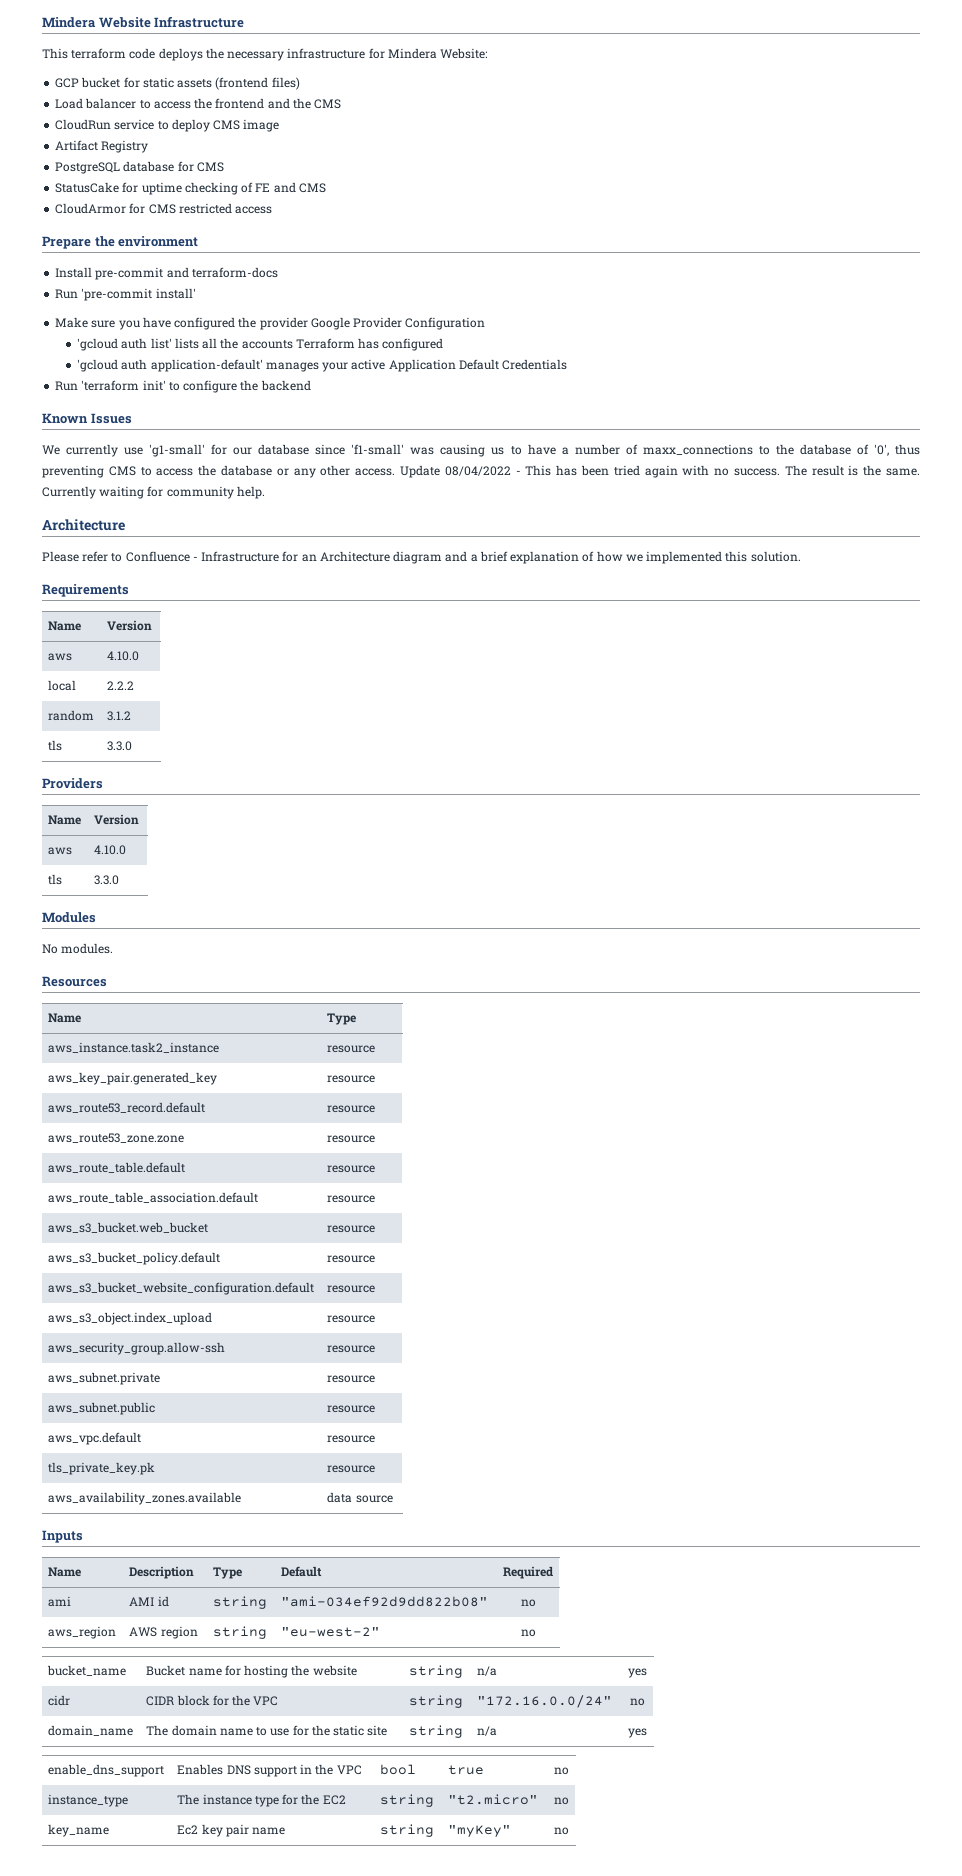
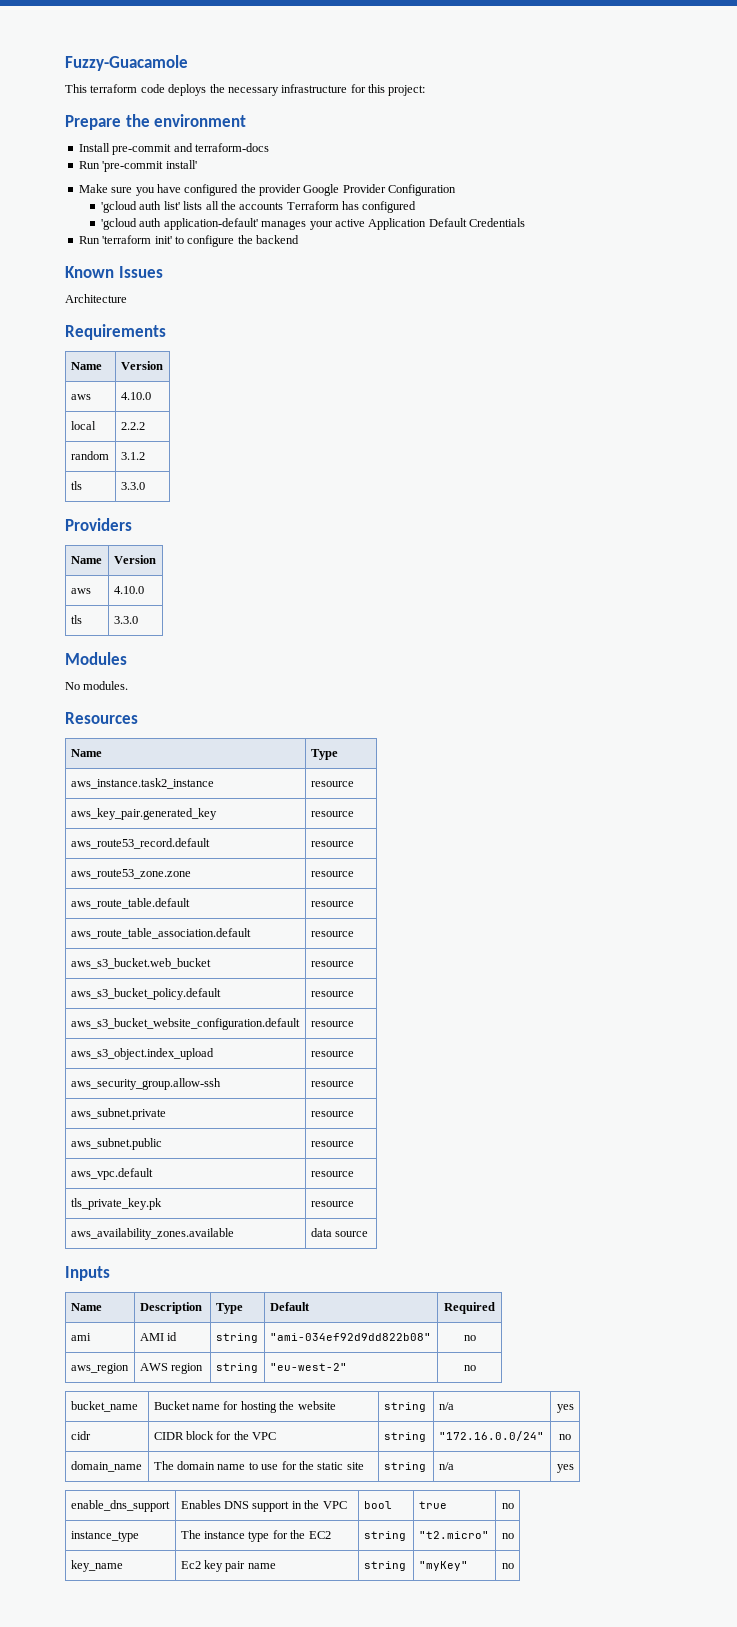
[42,16,245,28] Mindera Website Infrastructure -> [65,55,188,71] Fuzzy-Guacamole
[387,48,488,59] [55,77,300,90] [55,98,342,109] [55,119,280,132] [55,140,149,153] [55,161,224,174] [55,182,326,195] [55,203,273,214] Mindera Website: // GCP bucket for static assets (frontend files) // Load balancer to access the frontend and the CMS // CloudRun service to deploy CMS image // Artifact Registry // PostgreSQL database for CMS // StatusCake for uptime checking of FE and CMS // CloudArmor for CMS restricted access -> [368,84,426,96] this project:
[42,444,921,457] [42,465,920,478] [42,486,265,499] [42,519,125,531] [42,551,801,564] We currently use 'g1-small' for our database since 'f1-small' was causing us to have a number of maxx_connections to the database of '0', thus preventing CMS to access the database or any other access. Update 08/04/2022 - This has been tried again with no success. The result is the same. Currently waiting for community help. // Architecture // Please refer to Confluence - Infrastructure for an Architecture diagram and a brief explanation of how we implemented this solution. -> [65,294,127,303] Architecture

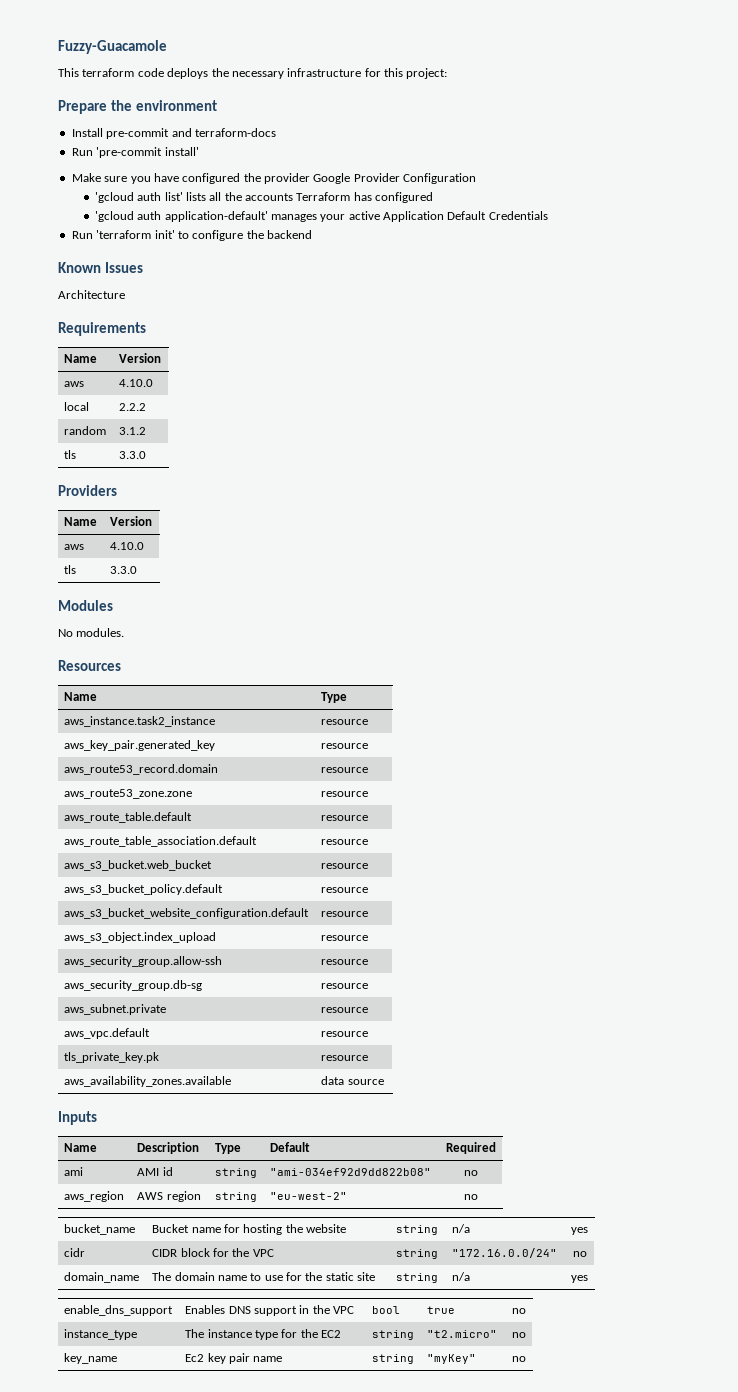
[70,838,210,849] aws_route53_record.default -> [64,764,219,775] aws_route53_record.domain
[70,1108,166,1120] [310,1111,354,1117] [70,1138,162,1150] aws_subnet.private | resource // aws_subnet.public -> [64,980,203,991] [321,983,369,989] [64,1004,167,1015] aws_security_group.db-sg | resource // aws_subnet.private

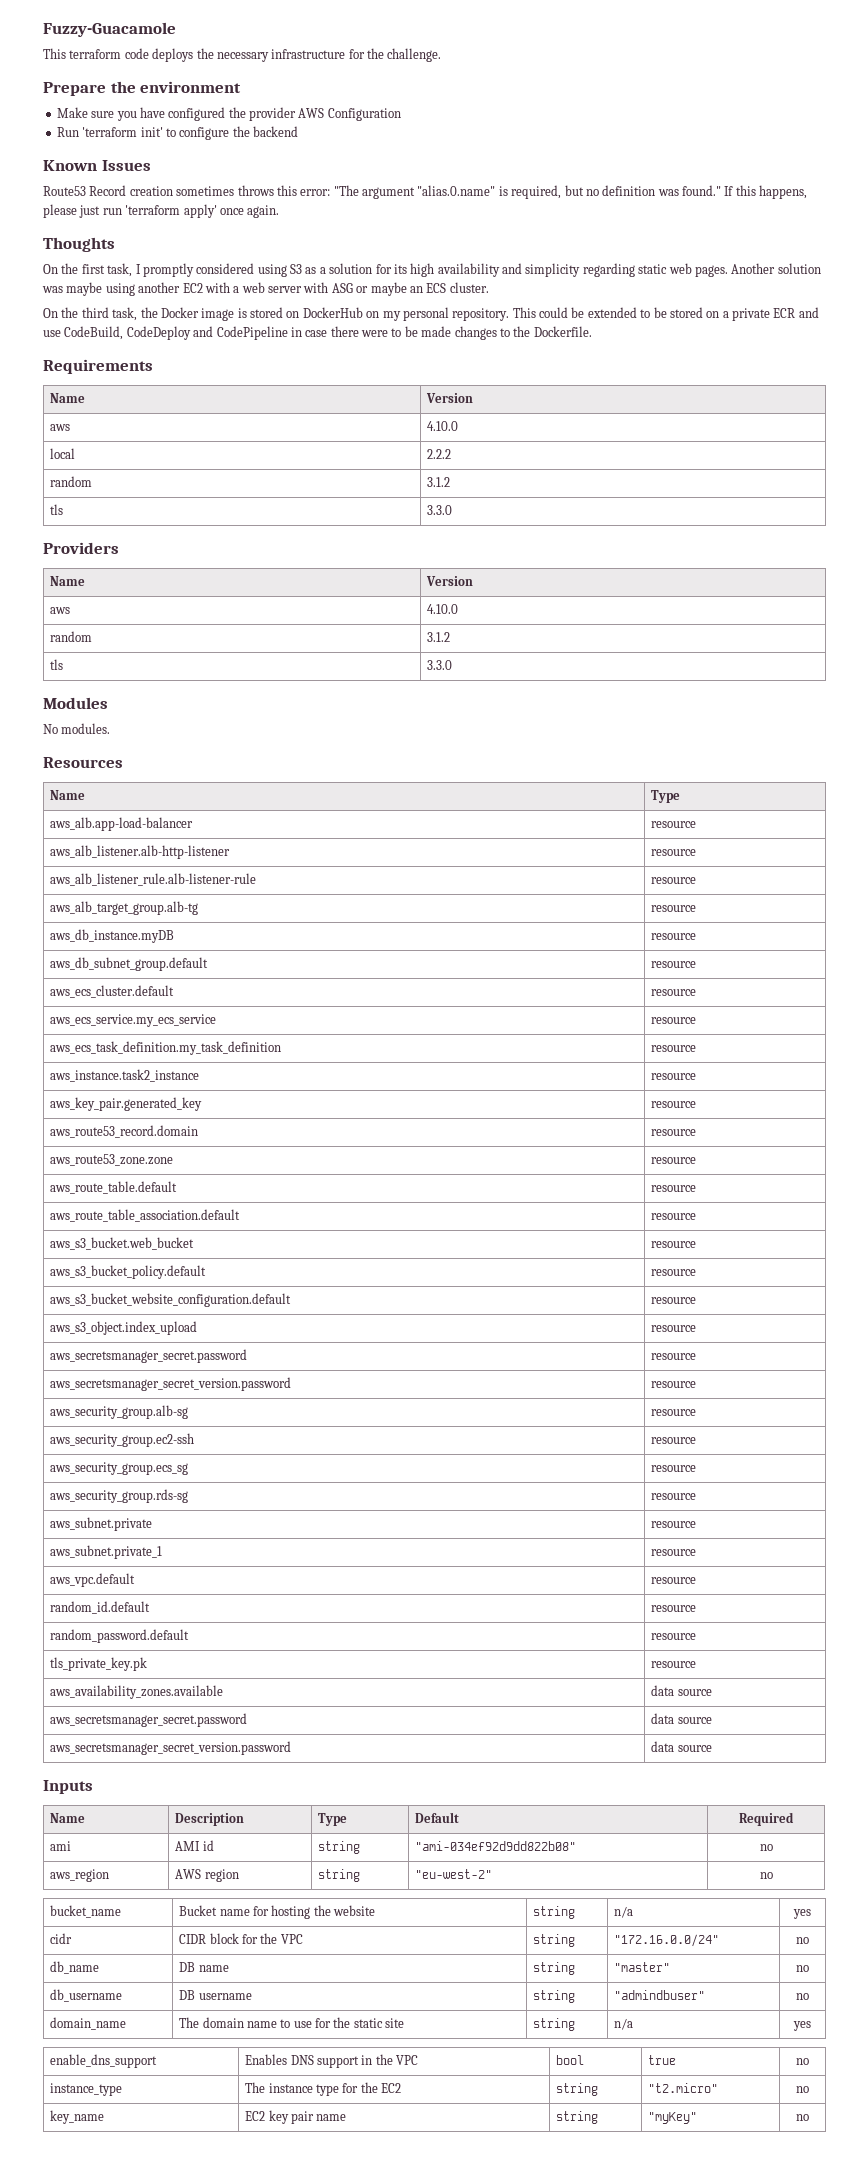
[384,68,448,79] this project: -> [367,48,442,62] the challenge.
[71,128,276,139] [71,147,199,158] // Install pre-commit and terraform-docs // Run 'pre-commit install' -> (242, 87) none
[313,173,400,184] Google Provider -> [298,108,325,118] AWS
[94,192,434,203] [94,211,548,222] // 'gcloud auth list' lists all the accounts Terraform has configured // 'gcloud auth application-default' manages your active Application Default Credentials -> (401, 114) none
[58,290,125,299] Architecture -> [43,185,808,199] [43,204,280,218] [43,237,115,252] [43,263,821,277] [42,282,489,296] [43,307,819,321] [43,326,592,340] Route53 Record creation sometimes throws this error: "The argument "alias.0.name" is required, but no definition was found." If this happens, please just run 'terraform apply' once again. // Thoughts // On the first task, I promptly considered using S3 as a solution for its high availability and simplicity regarding static web pages. Another solution was maybe using another EC2 with a web server with ASG or maybe an ECS cluster. // On the third task, the Docker image is stored on DockerHub on my personal repository. This could be extended to be stored on a private ECR and use CodeBuild, CodeDeploy and CodePipeline in case there were to be made changes to the Dockerfile.
(145, 546) none -> [50,631,93,642] [427,632,451,642] // random | 3.1.2
(348, 697) none -> [50,817,194,831] [651,821,697,828] [50,845,231,859] [651,849,697,856] [50,873,257,886] [651,877,697,884] [50,901,199,915] [651,905,697,912] [50,929,175,943] [651,933,697,940] [50,957,209,971] [651,961,697,968] [50,985,175,998] [651,989,697,996] [50,1014,217,1027] [651,1017,697,1024] [50,1041,282,1055] [651,1045,697,1052] // aws_alb.app-load-balancer | resource // aws_alb_listener.alb-http-listener | resource // aws_alb_listener_rule.alb-listener-rule | resource // aws_alb_target_group.alb-tg | resource // aws_db_instance.myDB | resource // aws_db_subnet_group.default | resource // aws_ecs_cluster.default | resource // aws_ecs_service.my_ecs_service | resource // aws_ecs_task_definition.my_task_definition | resource
[64,956,223,967] [321,959,369,965] [64,980,203,991] aws_security_group.allow-ssh | resource // aws_security_group.db-sg -> [50,1349,248,1363] [651,1353,697,1360] [50,1377,292,1391] [651,1381,697,1388] [50,1405,189,1419] [651,1409,697,1416] [50,1433,195,1447] [651,1437,697,1444] [50,1462,189,1475] [651,1465,697,1472] [50,1489,189,1503] aws_secretsmanager_secret.password | resource // aws_secretsmanager_secret_version.password | resource // aws_security_group.alb-sg | resource // aws_security_group.ec2-ssh | resource // aws_security_group.ecs_sg | resource // aws_security_group.rds-sg
(369, 1010) none -> [50,1545,163,1559] [651,1549,697,1556] // aws_subnet.private_1 | resource
(369, 1034) none -> [50,1601,151,1614] [651,1605,697,1612] [50,1629,190,1643] [651,1633,697,1640] // random_id.default | resource // random_password.default | resource
(384, 1082) none -> [50,1713,248,1727] [651,1713,712,1724] [50,1741,292,1755] [651,1741,712,1752] // aws_secretsmanager_secret.password | data source // aws_secretsmanager_secret_version.password | data source
(587, 1254) none -> [50,1961,100,1974] [179,1962,229,1972] [533,1962,576,1975] [614,1962,671,1972] [796,1965,809,1972] [50,1989,123,2002] [179,1990,252,2000] [533,1990,576,2003] [614,1990,706,2000] [796,1993,809,2000] // db_name | DB name | string | "master" | no // db_username | DB username | string | "admindbuser" | no
[185,1354,205,1362] Ec2 -> [245,2111,266,2121] EC2

